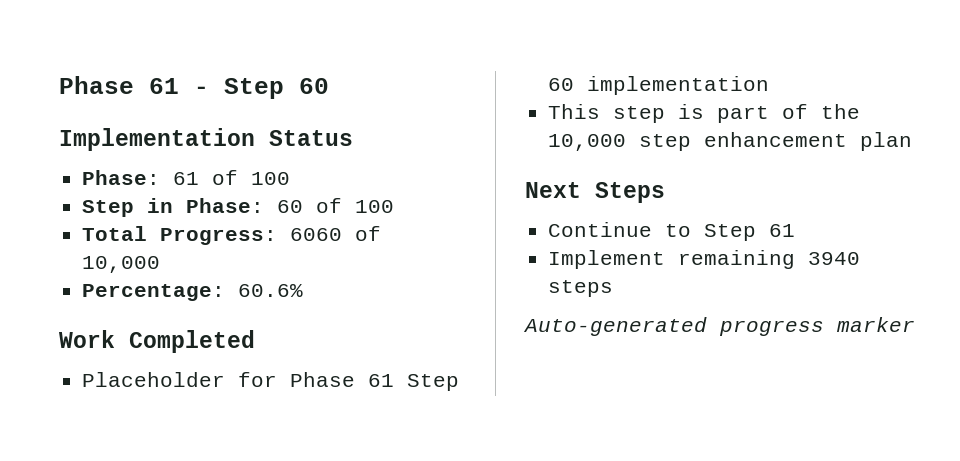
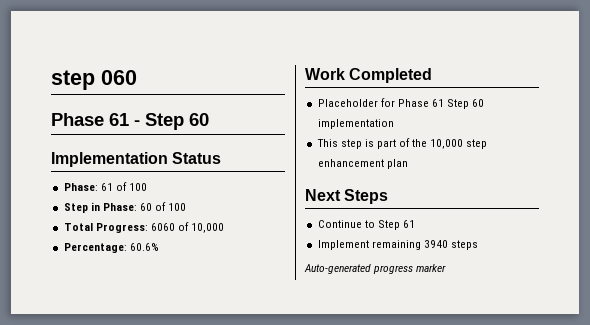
(59, 85) none -> [51,70,137,90] step 060 //

